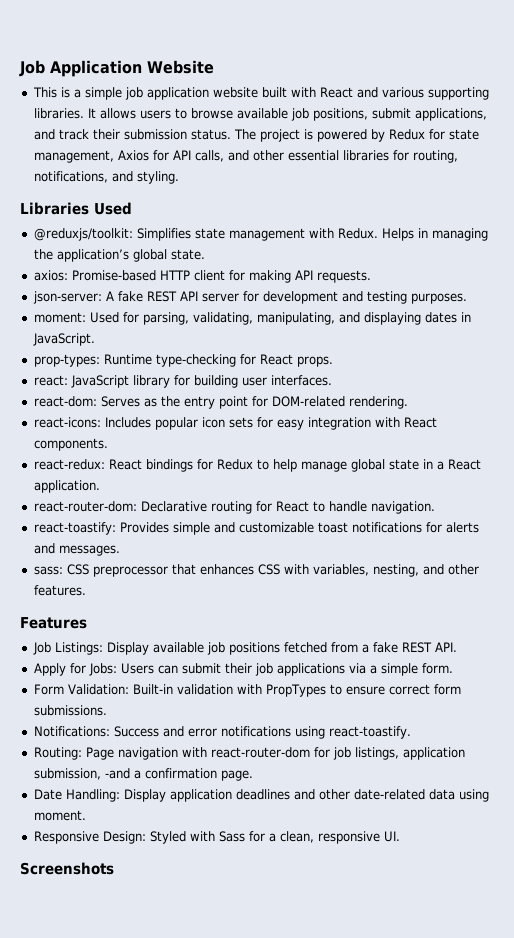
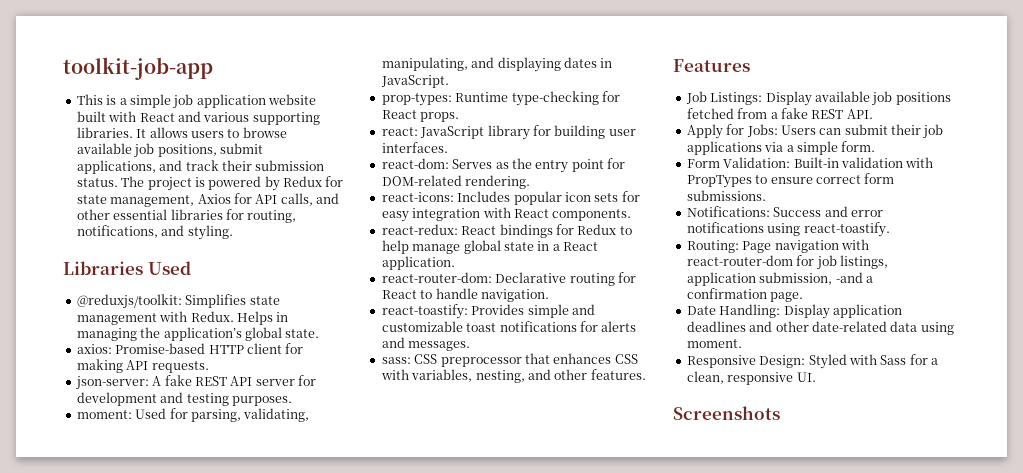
[19,60,214,77] Job Application Website -> [63,57,213,80] toolkit-job-app

